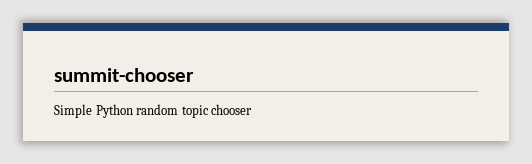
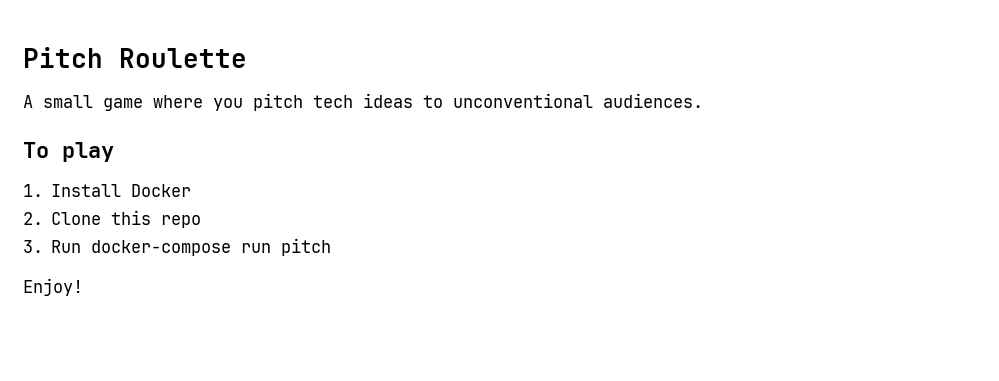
[54,68,194,82] [54,104,253,118] summit-chooser // Simple Python random topic chooser -> [23,47,247,68] [23,93,703,111] [23,142,114,162] [23,184,192,197] [23,210,202,228] [23,238,332,256] [23,278,83,296] Pitch Roulette // A small game where you pitch tech ideas to unconventional audiences. // To play // 1. Install Docker // 2. Clone this repo // 3. Run docker-compose run pitch // Enjoy!

